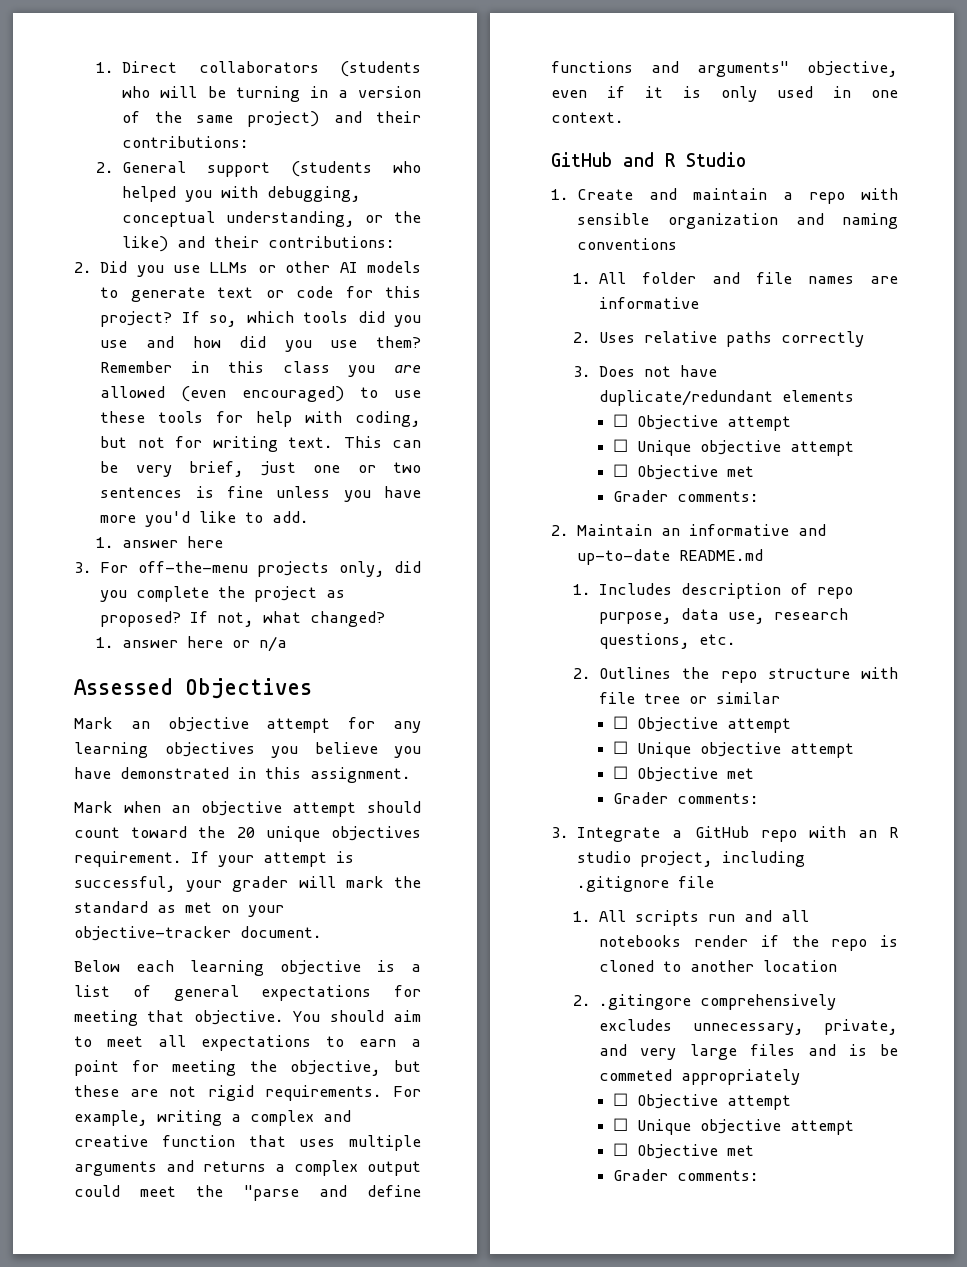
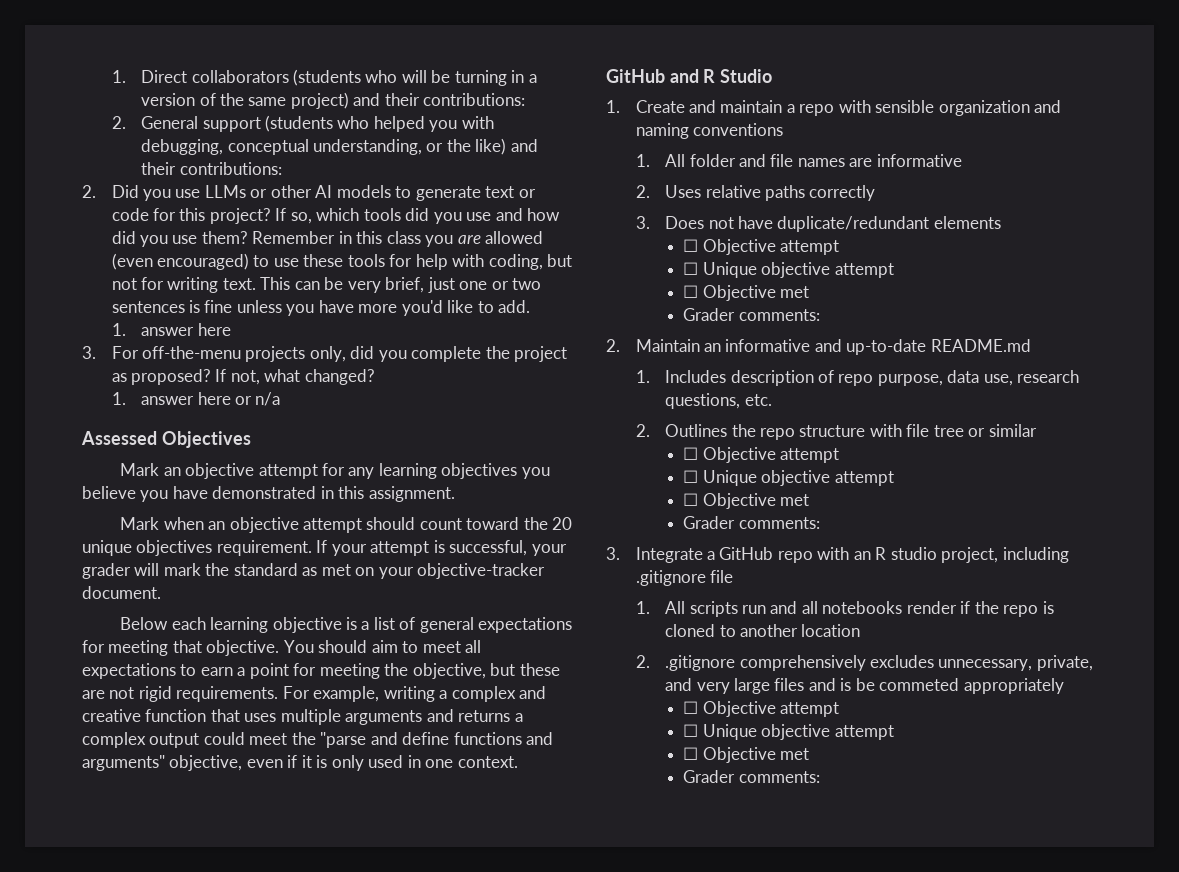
[599,994,692,1010] .gitingore -> [665,655,736,671] .gitignore

